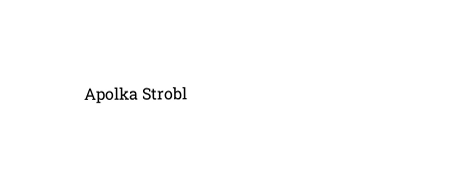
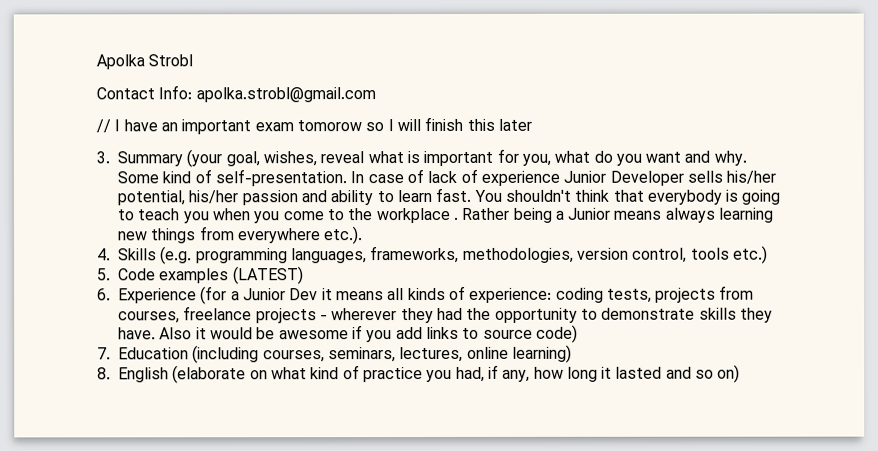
(189, 93) none -> [96,85,376,103] [96,116,532,135] [96,148,747,168] [117,168,777,187] [117,187,781,206] [117,207,774,224] [118,226,364,245] [97,245,768,265] [97,266,304,285] [97,285,755,305] [118,306,773,324] [118,324,578,343] [97,344,572,364] [97,364,741,384] // Contact Info: apolka.strobl@gmail.com // // I have an important exam tomorow so I will finish this later // 3. Summary (your goal, wishes, reveal what is important for you, what do you want and why. Some kind of self-presentation. In case of lack of experience Junior Developer sells his/her potential, his/her passion and ability to learn fast. You shouldn't think that everybody is going to teach you when you come to the workplace . Rather being a Junior means always learning new things from everywhere etc.). // 4. Skills (e.g. programming languages, frameworks, methodologies, version control, tools etc.) // 5. Code examples (LATEST) // 6. Experience (for a Junior Dev it means all kinds of experience: coding tests, projects from courses, freelance projects - wherever they had the opportunity to demonstrate skills they have. Also it would be awesome if you add links to source code) // 7. Education (including courses, seminars, lectures, online learning) // 8. English (elaborate on what kind of practice you had, if any, how long it lasted and so on)

